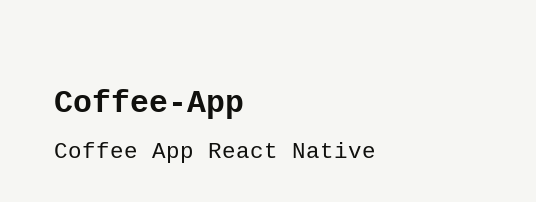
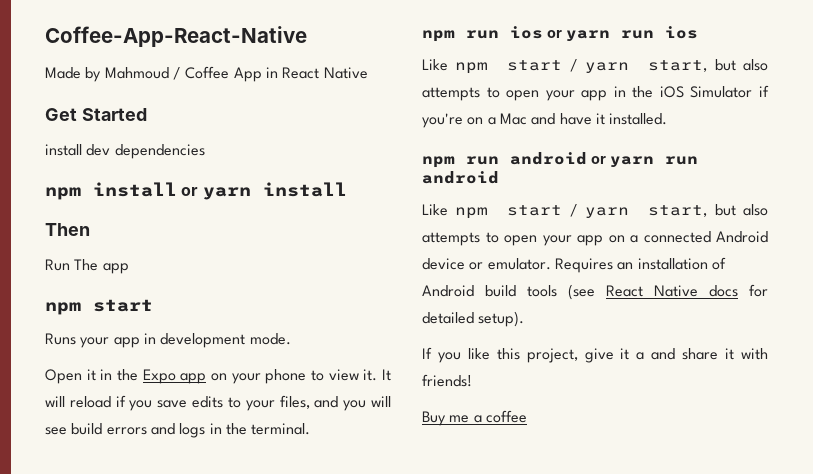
[54,89,244,119] Coffee-App // -> [45,26,307,47] [45,67,181,82] Coffee-App-React-Native // Made by Mahmoud /
[208,142,376,158] React Native -> [265,67,368,79] [45,108,147,121] [45,144,205,159] [45,182,347,200] [45,223,90,236] [45,259,129,274] [45,299,153,315] [45,333,291,348] [45,369,391,384] [45,395,391,411] [45,423,311,438] [422,26,698,42] [422,59,768,74] [422,85,769,101] [422,113,668,128] [422,152,698,168] [422,171,499,184] [422,204,768,219] [422,231,768,246] [422,257,726,273] [422,284,768,300] [422,311,525,327] [422,347,768,363] [422,374,472,387] [422,410,527,426] in React Native // Get Started // install dev dependencies // npm install or yarn install // Then // Run The app // npm start // Runs your app in development mode. // Open it in the Expo app on your phone to view it. It will reload if you save edits to your files, and you will see build errors and logs in the terminal. // npm run ios or yarn run ios // Like npm start / yarn start, but also attempts to open your app in the iOS Simulator if you're on a Mac and have it installed. // npm run android or yarn run android // Like npm start / yarn start, but also attempts to open your app on a connected Android device or emulator. Requires an installation of Android build tools (see React Native docs for detailed setup). // If you like this project, give it a and share it with friends! // Buy me a coffee

